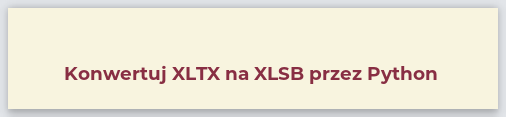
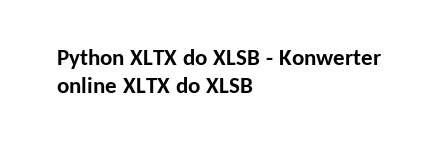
[64,65,438,84] Konwertuj XLTX na XLSB przez Python -> [57,49,382,69] [57,77,254,93] Python XLTX do XLSB - Konwerter online XLTX do XLSB

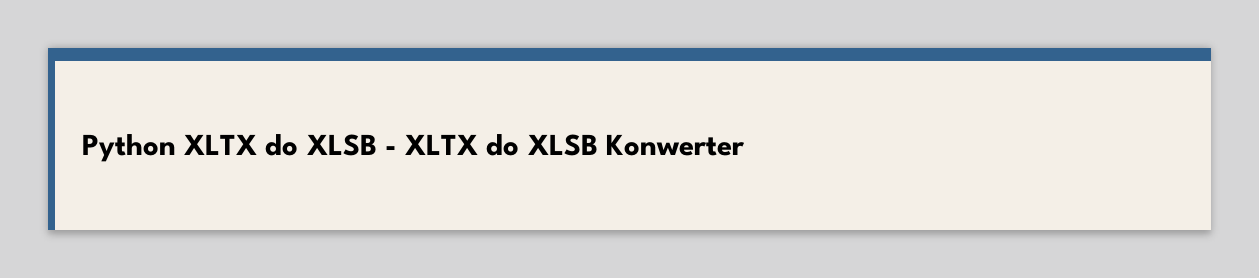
[279,50,382,65] [57,77,254,93] Konwerter online XLTX do XLSB -> [405,134,745,156] XLTX do XLSB Konwerter

